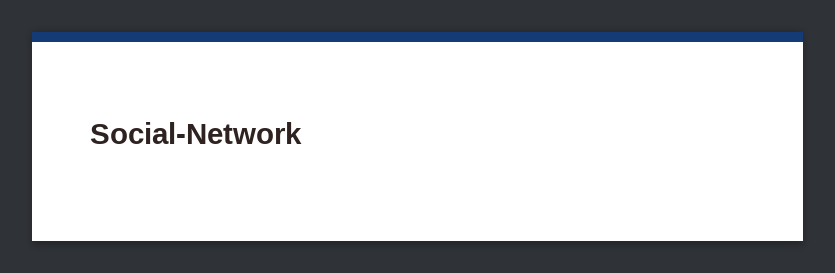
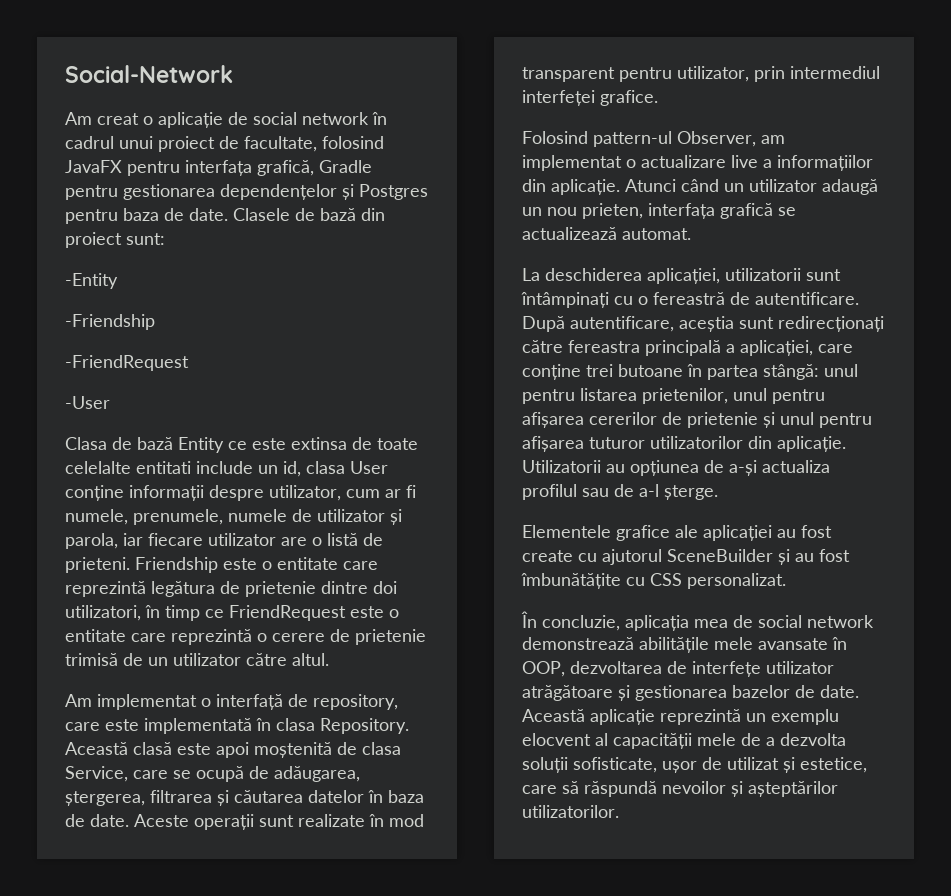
(302, 133) none -> [65,112,387,128] [65,136,384,152] [65,160,372,176] [65,184,428,200] [65,208,385,224] [65,232,165,248] [65,273,118,289] [65,314,155,330] [65,355,189,371] [65,396,110,409] [65,437,418,453] [65,461,388,477] [65,485,416,501] [65,509,402,525] [65,533,383,549] [65,557,378,573] [65,581,397,597] [65,605,399,621] [65,629,426,645] [65,653,329,666] [65,694,398,710] [65,718,409,734] [65,742,401,758] [65,766,360,782] [65,790,424,806] [65,814,424,830] [522,66,880,82] [522,90,658,106] [522,131,785,147] [522,155,873,171] [522,179,878,195] [522,203,796,219] [522,227,691,240] [522,268,841,284] [521,292,859,308] [522,316,884,332] [522,340,853,356] [522,364,858,380] [522,388,825,404] [522,412,872,428] [522,436,846,452] [522,460,830,476] [522,484,718,500] [522,525,832,541] [522,549,850,565] [521,573,786,589] [521,611,874,631] [522,637,847,653] [522,661,834,677] [522,685,859,701] [522,709,839,725] [522,733,846,749] [522,757,867,773] [522,781,838,797] [522,805,619,818] // Am creat o aplicație de social network în cadrul unui proiect de facultate, folosind JavaFX pentru interfața grafică, Gradle pentru gestionarea dependențelor și Postgres pentru baza de date. Clasele de bază din proiect sunt: // -Entity // -Friendship // -FriendRequest // -User // Clasa de bază Entity ce este extinsa de toate celelalte entitati include un id, clasa User conține informații despre utilizator, cum ar fi numele, prenumele, numele de utilizator și parola, iar fiecare utilizator are o listă de prieteni. Friendship este o entitate care reprezintă legătura de prietenie dintre doi utilizatori, în timp ce FriendRequest este o entitate care reprezintă o cerere de prietenie trimisă de un utilizator către altul. // Am implementat o interfață de repository, care este implementată în clasa Repository. Această clasă este apoi moștenită de clasa Service, care se ocupă de adăugarea, ștergerea, filtrarea și căutarea datelor în baza de date. Aceste operații sunt realizate în mod transparent pentru utilizator, prin intermediul interfeței grafice. // Folosind pattern-ul Observer, am implementat o actualizare live a informațiilor din aplicație. Atunci când un utilizator adaugă un nou prieten, interfața grafică se actualizează automat. // La deschiderea aplicației, utilizatorii sunt întâmpinați cu o fereastră de autentificare. După autentificare, aceștia sunt redirecționați către fereastra principală a aplicației, care conține trei butoane în partea stângă: unul pentru listarea prietenilor, unul pentru afișarea cererilor de prietenie și unul pentru afișarea tuturor utilizatorilor din aplicație. Utilizatorii au opțiunea de a-și actualiza profilul sau de a-l șterge. // Elementele grafice ale aplicației au fost create cu ajutorul SceneBuilder și au fost îmbunătățite cu CSS personalizat. // În concluzie, aplicația mea de social network demonstrează abilitățile mele avansate în OOP, dezvoltarea de interfețe utilizator atrăgătoare și gestionarea bazelor de date. Această aplicație reprezintă un exemplu elocvent al capacității mele de a dezvolta soluții sofisticate, ușor de utilizat și estetice, care să răspundă nevoilor și așteptărilor utilizatorilor.

